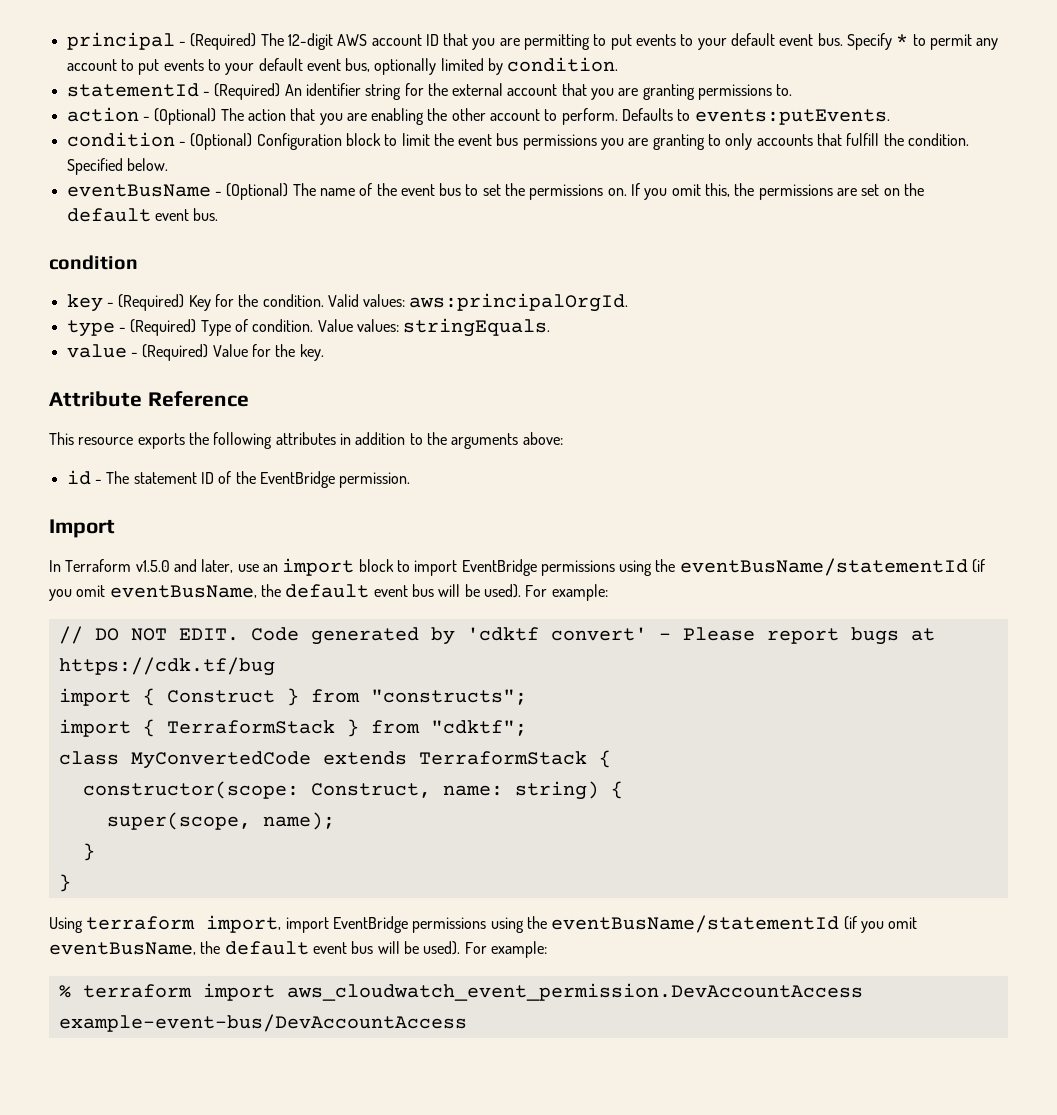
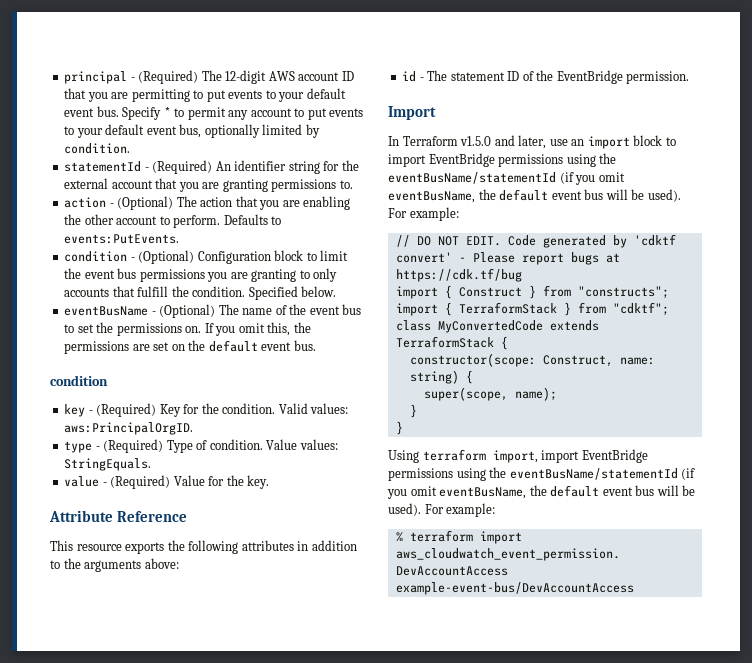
[694,109,890,125] events:putEvents. -> [64,234,180,244] events:PutEvents.
[409,293,629,312] aws:principalOrgId. -> [64,422,194,435] aws:PrincipalOrgID.
[403,318,551,337] stringEquals. -> [64,458,152,471] StringEquals.

